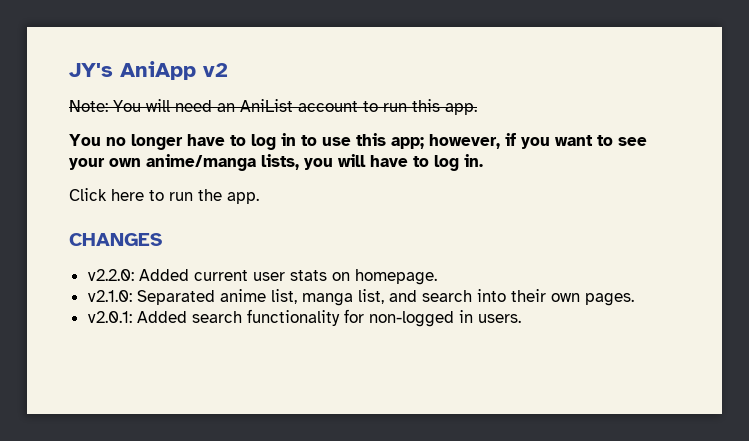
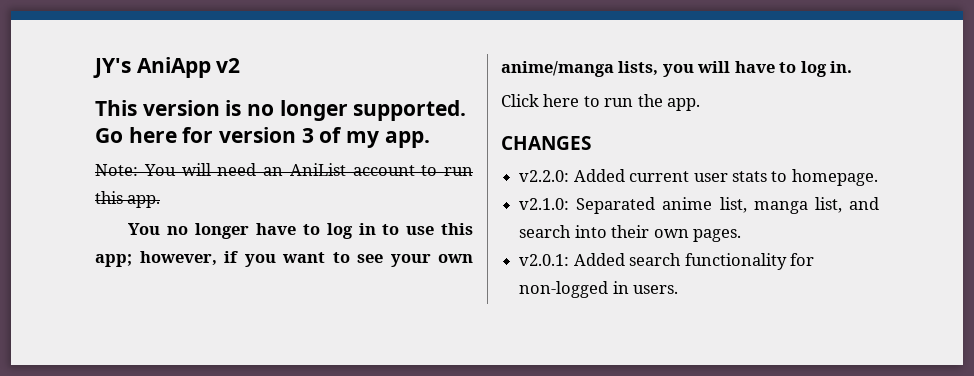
(228, 70) none -> [95,100,467,121] [95,127,430,148] // This version is no longer supported. Go here for version 3 of my app.
[331,272,350,281] on -> [771,171,788,182] to

